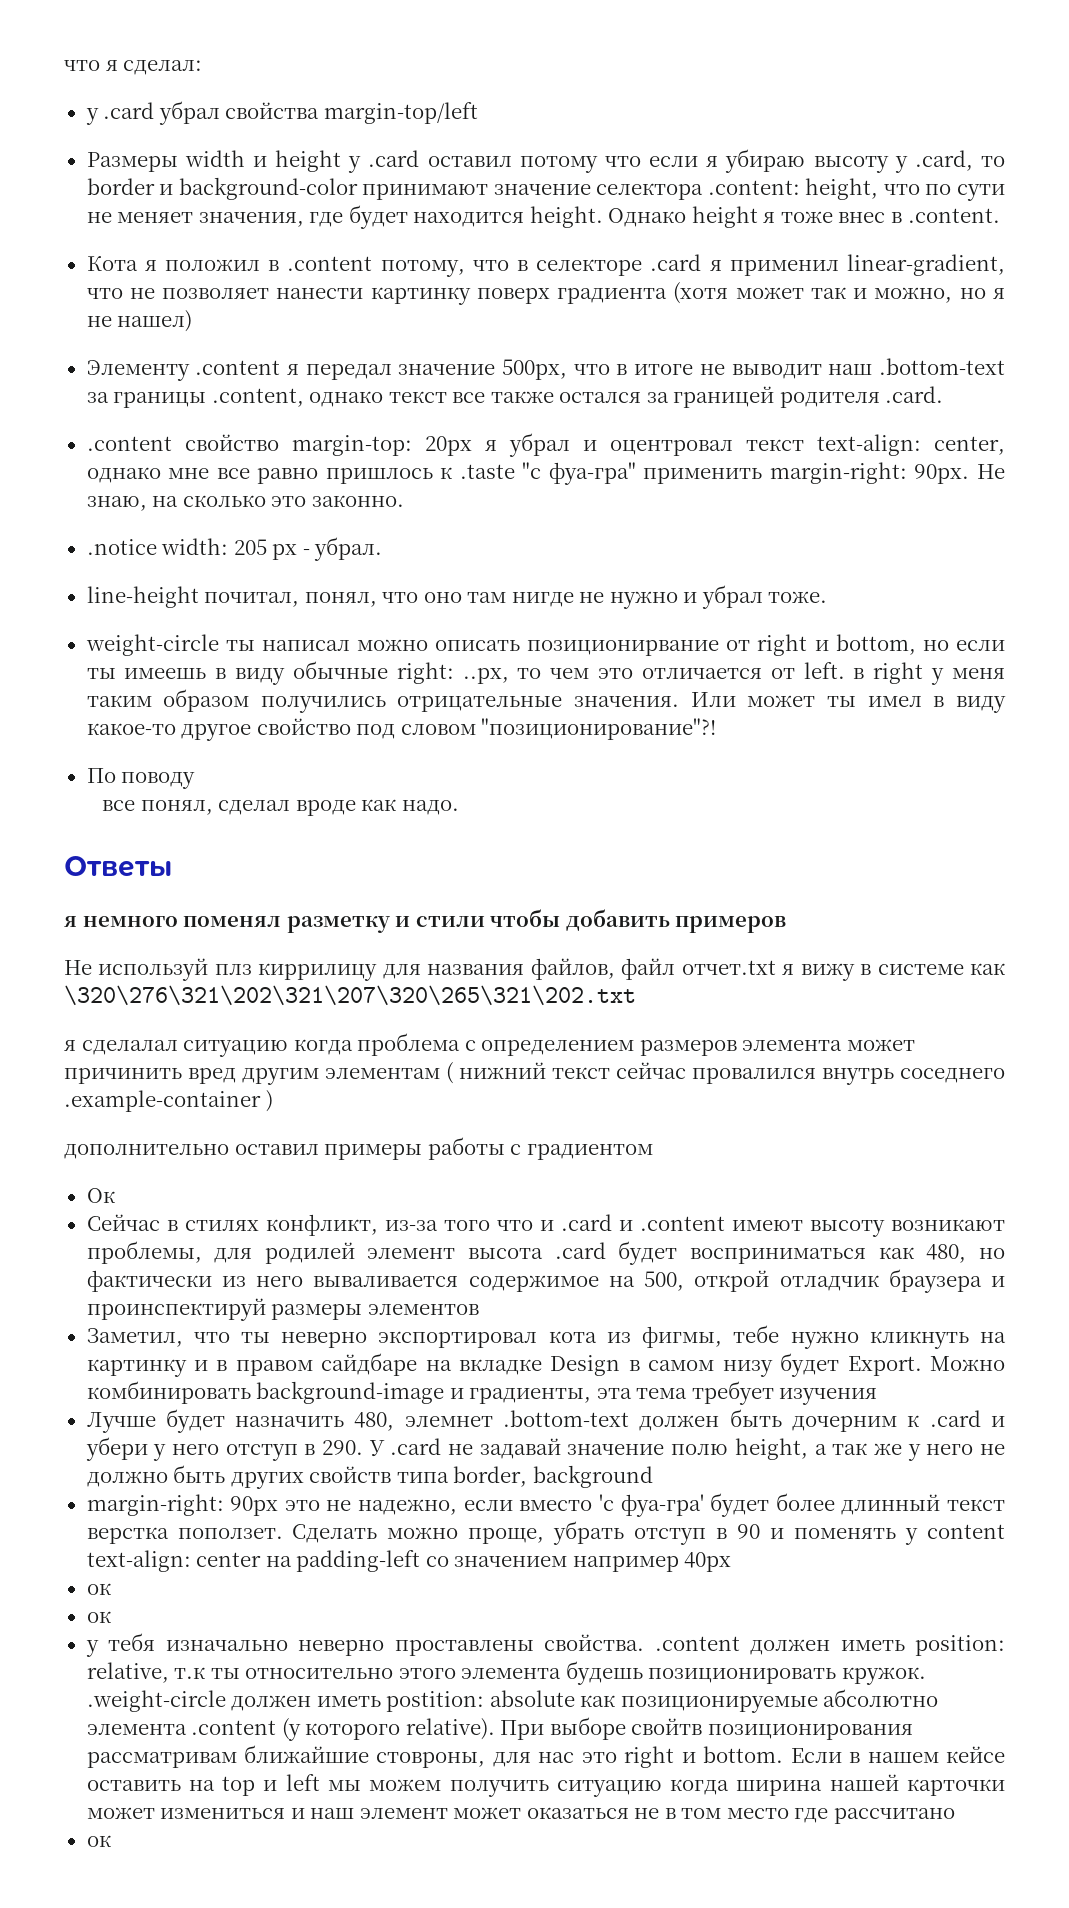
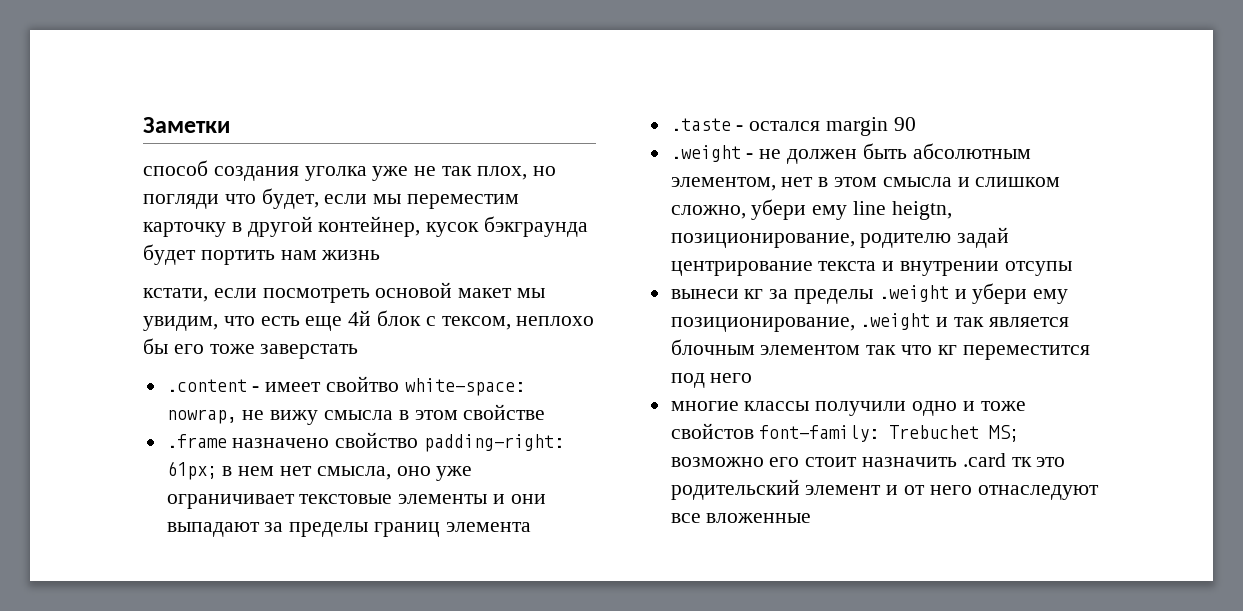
[64,60,203,75] [85,101,478,125] [86,149,1005,173] [86,177,1005,201] [86,205,1000,229] [86,254,1005,277] [86,282,1005,305] [86,310,193,332] [86,358,1005,381] [86,386,944,408] [86,433,1005,457] [86,462,1006,485] [86,495,404,511] [86,537,383,561] [86,585,828,609] [85,634,1005,656] [86,661,1006,685] [86,689,1006,713] [86,718,717,741] [86,768,196,789] [102,799,459,816] [64,856,172,877] [64,909,787,933] [64,958,1005,981] [64,985,636,1006] [64,1033,915,1057] [64,1062,1005,1085] [64,1090,273,1112] [64,1137,653,1160] [86,1188,115,1203] [86,1214,1006,1237] [86,1241,1005,1265] [86,1269,1005,1293] [86,1298,479,1321] [86,1325,1007,1349] [86,1353,1006,1377] [86,1381,878,1405] [86,1409,1006,1433] [85,1437,1006,1461] [86,1465,653,1489] [86,1493,1006,1517] [86,1521,1005,1545] [86,1550,732,1572] [86,1583,111,1595] [86,1611,111,1623] [85,1633,1005,1657] [86,1661,926,1685] [86,1689,939,1713] [86,1717,913,1741] [86,1745,1005,1768] [86,1774,1006,1797] [86,1807,955,1824] [86,1835,111,1847] что я сделал: // у .card убрал свойства margin-top/left // Размеры width и height у .card оставил потому что если я убираю высоту у .сard, то border и background-color принимают значение селектора .content: height, что по сути не меняет значения, где будет находится height. Однако height я тоже внес в .content. // Кота я положил в .content потому, что в селекторе .card я применил linear-gradient, что не позволяет нанести картинку поверх градиента (хотя может так и можно, но я не нашел) // Элементу .content я передал значение 500px, что в итоге не выводит наш .bottom-text за границы .content, однако текст все также остался за границей родителя .card. // .content свойство margin-top: 20px я убрал и оцентровал текст text-align: center, однако мне все равно пришлось к .taste "с фуа-гра" применить margin-right: 90px. Не знаю, на сколько это законно. // .notice width: 205 px - убрал. // line-height почитал, понял, что оно там нигде не нужно и убрал тоже. // weight-circle ты написал можно описать позиционирвание от right и bottom, но если ты имеешь в виду обычные right: ..px, то чем это отличается от left. в right у меня таким образом получились отрицательные значения. Или может ты имел в виду какое-то другое свойство под словом "позиционирование"?! // По поводу // все понял, сделал вроде как надо. // Ответы // я немного поменял разметку и стили чтобы добавить примеров // Не используй плз киррилицу для названия файлов, файл отчет.txt я вижу в системе как \320\276\321\202\321\207\320\265\321\202.txt // я сделалал ситуацию когда проблема с определением размеров элемента может причинить вред другим элементам ( нижний текст сейчас провалился внутрь соседнего .example-container ) // дополнительно оставил примеры работы с градиентом // Ок // Сейчас в стилях конфликт, из-за того что и .card и .content имеют высоту возникают проблемы, для родилей элемент высота .card будет восприниматься как 480, но фактически из него вываливается содержимое на 500, открой отладчик браузера и проинспектируй размеры элементов // Заметил, что ты неверно экспортировал кота из фигмы, тебе нужно кликнуть на картинку и в правом сайдбаре на вкладке Design в самом низу будет Export. Можно комбинировать background-image и градиенты, эта тема требует изучения // Лучше будет назначить 480, элемнет .bottom-text должен быть дочерним к .card и убери у него отступ в 290. У .card не задавай значение полю height, а так же у него не должно быть других свойств типа border, background // margin-right: 90px это не надежно, если вместо 'с фуа-гра' будет более длинный текст верстка поползет. Сделать можно проще, убрать отступ в 90 и поменять у content text-align: center на padding-left со значением например 40px // ок // ок // у тебя изначально неверно проставлены свойства. .content должен иметь position: relative, т.к ты относительно этого элемента будешь позиционировать кружок. .weight-circle должен иметь postition: absolute как позиционируемые абсолютно элемента .content (у которого relative). При выборе свойтв позиционирования рассматривам ближайшие стовроны, для нас это right и bottom. Если в нашем кейсе оставить на top и left мы можем получить ситуацию когда ширина нашей карточки может измениться и наш элемент может оказаться не в том место где рассчитано // ок -> [143,117,230,133] [143,160,556,181] [143,188,520,209] [143,216,589,237] [143,244,381,265] [143,282,546,303] [143,310,595,331] [143,338,359,359] [166,376,525,396] [166,404,546,425] [166,432,565,452] [166,461,473,481] [166,494,546,509] [166,522,531,537] [670,117,916,136] [670,143,1031,164] [670,177,1061,191] [670,199,952,220] [670,227,1010,248] [670,261,1072,276] [670,283,1069,304] [670,313,1069,332] [670,339,1090,360] [670,373,753,388] [670,401,1026,416] [670,423,1020,442] [670,453,1066,467] [670,479,1099,500] [670,513,812,523] Заметки // способ создания уголка уже не так плох, но погляди что будет, если мы переместим карточку в другой контейнер, кусок бэкграунда будет портить нам жизнь // кстати, если посмотреть основой макет мы увидим, что есть еще 4й блок с тексом, неплохо бы его тоже заверстать // .content - имеет свойтво white-space: nowrap, не вижу смысла в этом свойстве // .frame назначено свойство padding-right: 61px; в нем нет смысла, оно уже ограничивает текстовые элементы и они выпадают за пределы границ элемента // .taste - остался margin 90 // .weight - не должен быть абсолютным элементом, нет в этом смысла и слишком сложно, убери ему line heigtn, позиционирование, родителю задай центрирование текста и внутрении отсупы // вынеси кг за пределы .weight и убери ему позиционирование, .weight и так является блочным элементом так что кг переместится под него // многие классы получили одно и тоже свойстов font-family: Trebuchet MS; возможно его стоит назначить .card тк это родительский элемент и от него отнаследуют все вложенные

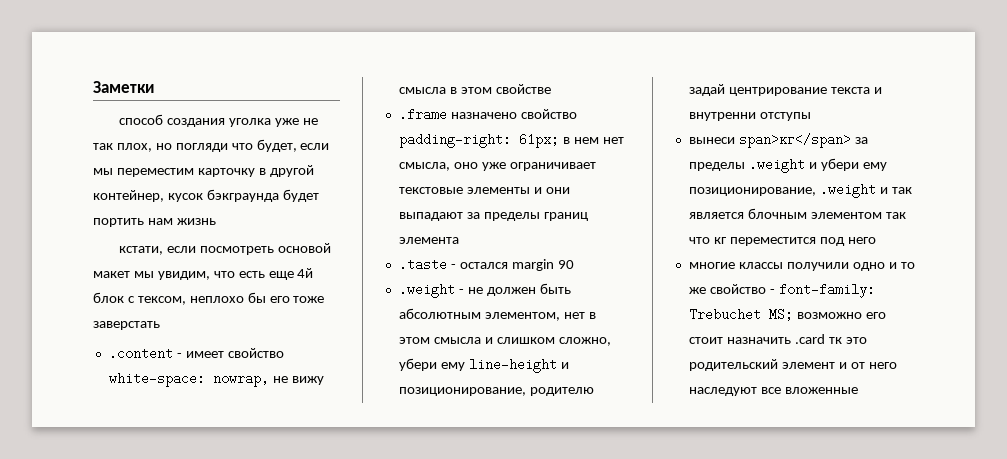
[326,376,400,392] свойтво -> [227,348,284,358] свойство
[853,201,952,220] line heigtn, -> [468,358,569,373] line-height и
[900,261,1072,276] внутрении отсупы -> [688,112,811,121] внутренни отступы
[744,289,764,299] кг -> [738,131,851,148] span>кг</span>
[980,401,1026,411] [670,423,754,439] тоже свойстов -> [900,262,915,269] [688,284,775,294] то же свойство -
[977,485,1099,500] отнаследуют -> [688,387,757,396] наследуют

